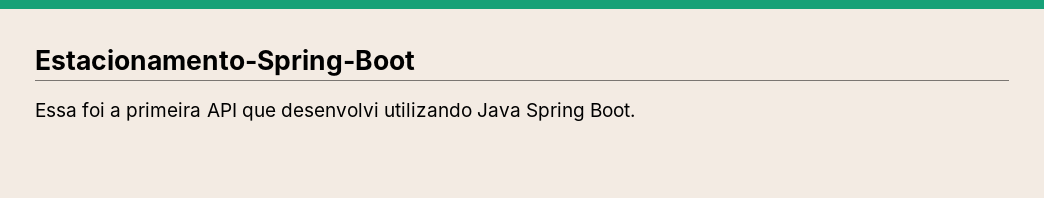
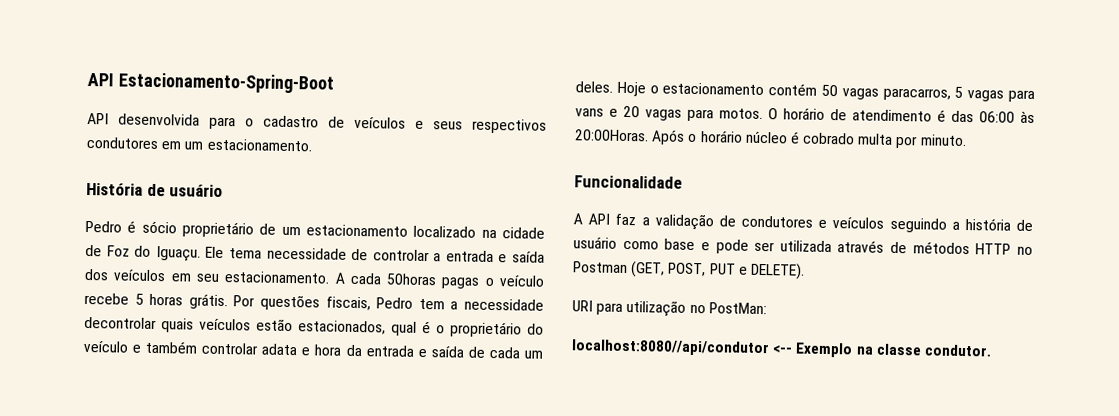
(35, 62) none -> [87,72,114,87] API
[35,102,636,121] Essa foi a primeira API que desenvolvi utilizando Java Spring Boot. -> [87,112,547,134] [86,136,312,152] [86,182,224,198] [85,220,545,239] [85,244,545,263] [84,268,544,289] [84,292,544,311] [84,316,544,338] [83,340,544,359] [575,81,1035,103] [575,105,1035,124] [575,129,967,149] [574,175,683,189] [573,213,1033,233] [573,236,1033,256] [573,261,805,280] [572,300,767,317] [571,339,992,358] API desenvolvida para o cadastro de veículos e seus respectivos condutores em um estacionamento. // História de usuário // Pedro é sócio proprietário de um estacionamento localizado na cidade de Foz do Iguaçu. Ele tema necessidade de controlar a entrada e saída dos veículos em seu estacionamento. A cada 50horas pagas o veículo recebe 5 horas grátis. Por questões fiscais, Pedro tem a necessidade decontrolar quais veículos estão estacionados, qual é o proprietário do veículo e também controlar adata e hora da entrada e saída de cada um deles. Hoje o estacionamento contém 50 vagas paracarros, 5 vagas para vans e 20 vagas para motos. O horário de atendimento é das 06:00 às 20:00Horas. Após o horário núcleo é cobrado multa por minuto. // Funcionalidade // A API faz a validação de condutores e veículos seguindo a história de usuário como base e pode ser utilizada através de métodos HTTP no Postman (GET, POST, PUT e DELETE). // URI para utilização no PostMan: // localhost:8080//api/condutor <-- Exemplo na classe condutor.

